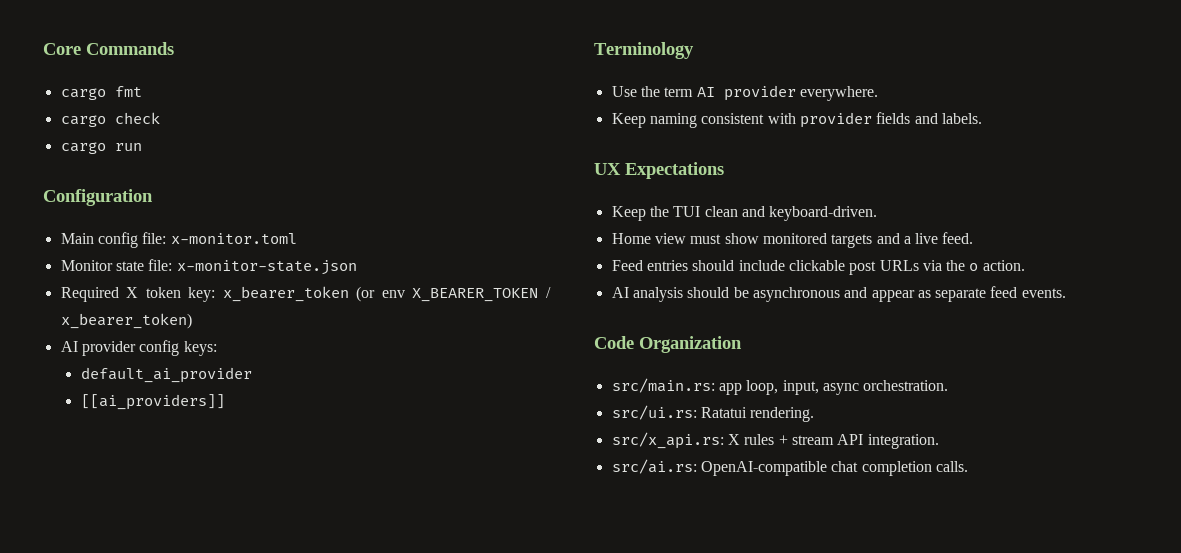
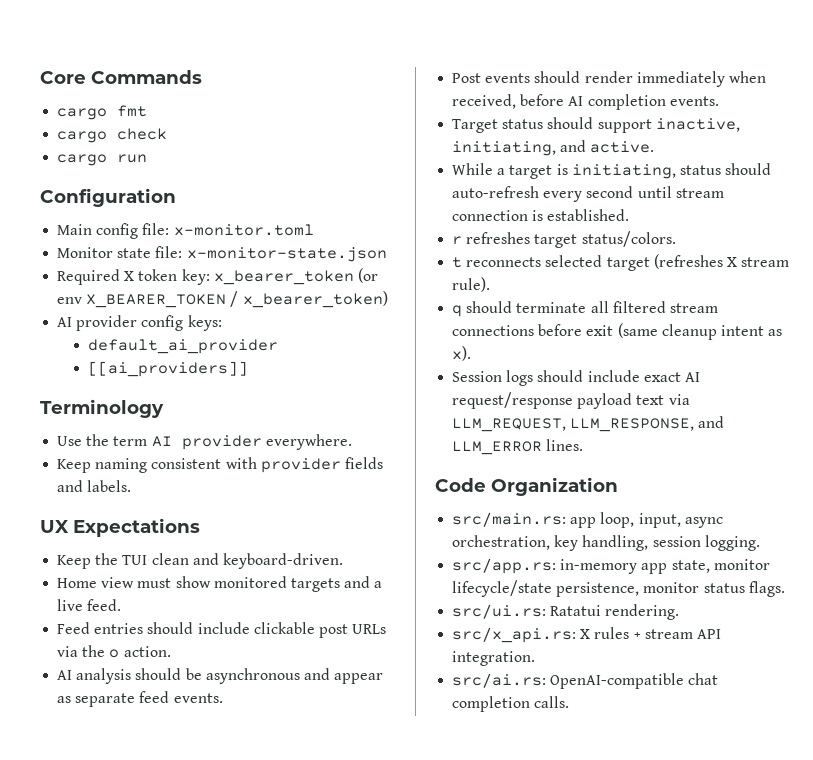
(1066, 293) none -> [452,71,766,87] [452,94,719,110] [452,117,740,133] [452,140,655,156] [452,163,772,179] [452,186,724,202] [452,209,630,221] [452,231,676,248] [452,254,790,271] [452,277,491,292] [452,301,718,317] [452,323,783,340] [452,346,472,361] [452,370,700,386] [452,392,690,409] [452,416,725,432] [452,439,584,455] // Post events should render immediately when received, before AI completion events. // Target status should support inactive, initiating, and active. // While a target is initiating, status should auto-refresh every second until stream connection is established. // r refreshes target status/colors. // t reconnects selected target (refreshes X stream rule). // q should terminate all filtered stream connections before exit (same cleanup intent as x). // Session logs should include exact AI request/response payload text via LLM_REQUEST, LLM_RESPONSE, and LLM_ERROR lines.
[863,380,949,391] orchestration. -> [452,535,760,551] [452,558,770,574] [452,580,785,597] orchestration, key handling, session logging. // src/app.rs: in-memory app state, monitor lifecycle/state persistence, monitor status flags.

